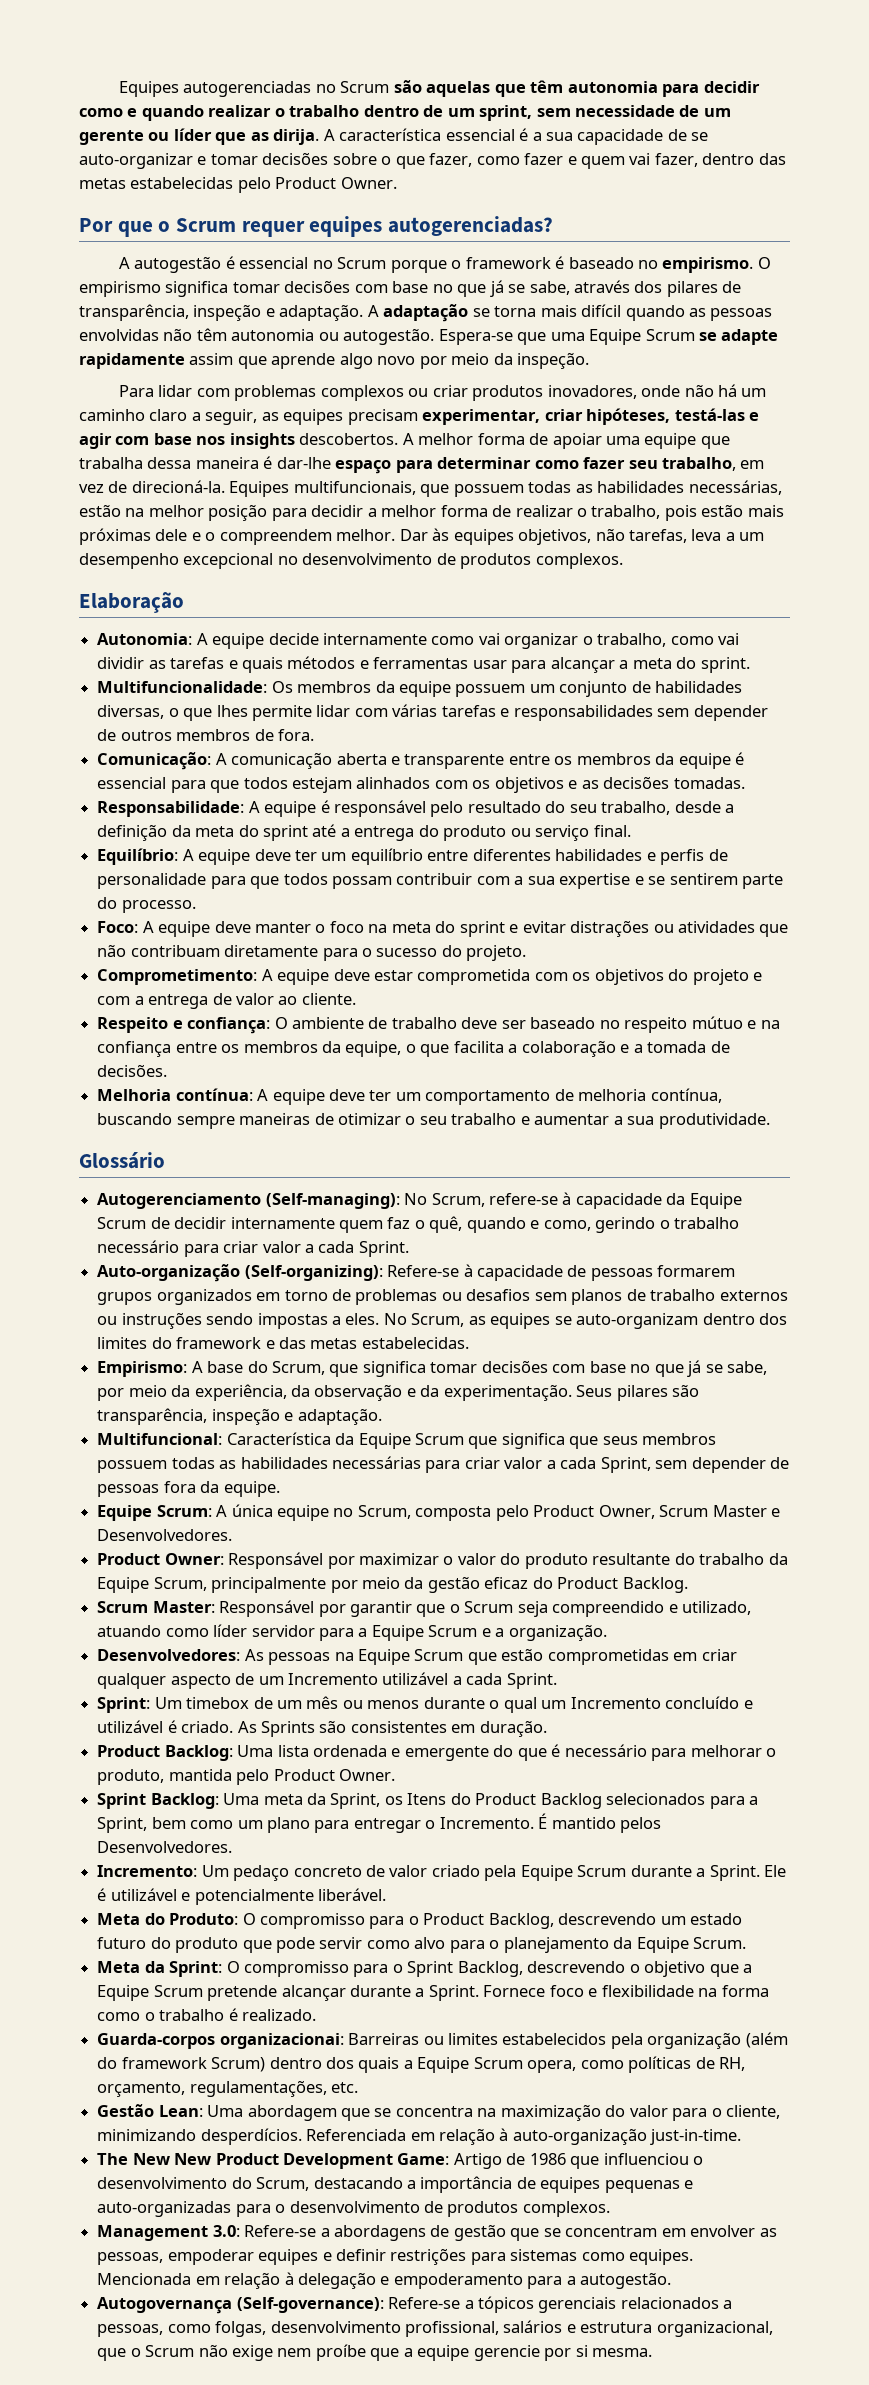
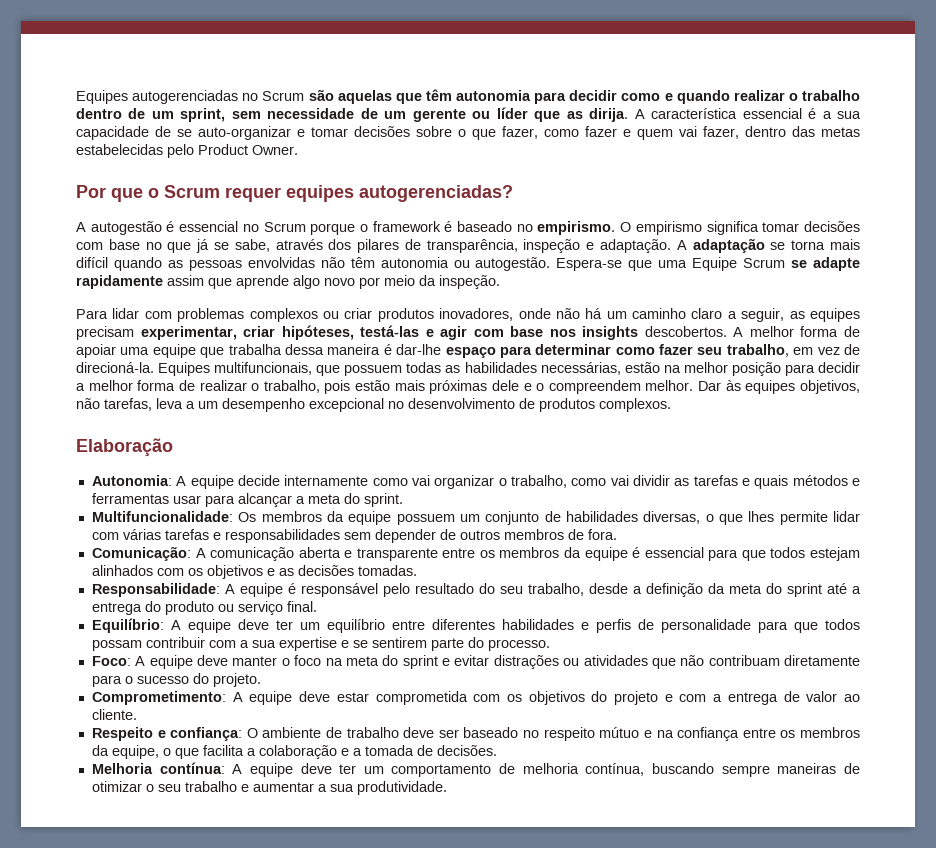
[79,1152,165,1169] [97,1192,742,1209] [97,1216,740,1233] [97,1240,409,1257] [97,1264,736,1282] [97,1289,788,1305] [97,1312,788,1329] [97,1337,469,1349] [97,1360,767,1377] [97,1384,700,1401] [97,1408,382,1425] [97,1432,717,1449] [97,1456,790,1473] [97,1481,280,1497] [97,1504,781,1521] [97,1529,233,1541] [97,1552,788,1569] [97,1576,688,1593] [97,1600,752,1617] [97,1624,607,1641] [97,1648,737,1665] [97,1672,557,1689] [97,1696,753,1713] [97,1720,547,1737] [97,1744,777,1761] [97,1769,395,1785] [97,1793,759,1809] [97,1813,662,1833] [97,1841,233,1853] [97,1865,787,1881] [97,1888,386,1905] [97,1913,743,1929] [97,1937,747,1953] [97,1961,753,1977] [97,1985,769,2001] [97,2008,316,2021] [97,2032,788,2049] [97,2056,746,2073] [97,2080,359,2097] [97,2104,781,2121] [97,2128,742,2145] [97,2153,704,2169] [97,2176,694,2193] [97,2201,610,2217] [97,2224,777,2241] [97,2248,694,2265] [97,2272,672,2289] [97,2296,733,2314] [97,2320,773,2337] [97,2344,653,2361] // Glossário // Autogerenciamento (Self-managing): No Scrum, refere-se à capacidade da Equipe Scrum de decidir internamente quem faz o quê, quando e como, gerindo o trabalho necessário para criar valor a cada Sprint. // Auto-organização (Self-organizing): Refere-se à capacidade de pessoas formarem grupos organizados em torno de problemas ou desafios sem planos de trabalho externos ou instruções sendo impostas a eles. No Scrum, as equipes se auto-organizam dentro dos limites do framework e das metas estabelecidas. // Empirismo: A base do Scrum, que significa tomar decisões com base no que já se sabe, por meio da experiência, da observação e da experimentação. Seus pilares são transparência, inspeção e adaptação. // Multifuncional: Característica da Equipe Scrum que significa que seus membros possuem todas as habilidades necessárias para criar valor a cada Sprint, sem depender de pessoas fora da equipe. // Equipe Scrum: A única equipe no Scrum, composta pelo Product Owner, Scrum Master e Desenvolvedores. // Product Owner: Responsável por maximizar o valor do produto resultante do trabalho da Equipe Scrum, principalmente por meio da gestão eficaz do Product Backlog. // Scrum Master: Responsável por garantir que o Scrum seja compreendido e utilizado, atuando como líder servidor para a Equipe Scrum e a organização. // Desenvolvedores: As pessoas na Equipe Scrum que estão comprometidas em criar qualquer aspecto de um Incremento utilizável a cada Sprint. // Sprint: Um timebox de um mês ou menos durante o qual um Incremento concluído e utilizável é criado. As Sprints são consistentes em duração. // Product Backlog: Uma lista ordenada e emergente do que é necessário para melhorar o produto, mantida pelo Product Owner. // Sprint Backlog: Uma meta da Sprint, os Itens do Product Backlog selecionados para a Sprint, bem como um plano para entregar o Incremento. É mantido pelos Desenvolvedores. // Incremento: Um pedaço concreto de valor criado pela Equipe Scrum durante a Sprint. Ele é utilizável e potencialmente liberável. // Meta do Produto: O compromisso para o Product Backlog, descrevendo um estado futuro do produto que pode servir como alvo para o planejamento da Equipe Scrum. // Meta da Sprint: O compromisso para o Sprint Backlog, descrevendo o objetivo que a Equipe Scrum pretende alcançar durante a Sprint. Fornece foco e flexibilidade na forma como o trabalho é realizado. // Guarda-corpos organizacionai: Barreiras ou limites estabelecidos pela organização (além do framework Scrum) dentro dos quais a Equipe Scrum opera, como políticas de RH, orçamento, regulamentações, etc. // Gestão Lean: Uma abordagem que se concentra na maximização do valor para o cliente, minimizando desperdícios. Referenciada em relação à auto-organização just-in-time. // The New New Product Development Game: Artigo de 1986 que influenciou o desenvolvimento do Scrum, destacando a importância de equipes pequenas e auto-organizadas para o desenvolvimento de produtos complexos. // Management 3.0: Refere-se a abordagens de gestão que se concentram em envolver as pessoas, empoderar equipes e definir restrições para sistemas como equipes. Mencionada em relação à delegação e empoderamento para a autogestão. // Autogovernança (Self-governance): Refere-se a tópicos gerenciais relacionados a pessoas, como folgas, desenvolvimento profissional, salários e estrutura organizacional, que o Scrum não exige nem proíbe que a equipe gerencie por si mesma. -> (447, 788) none

